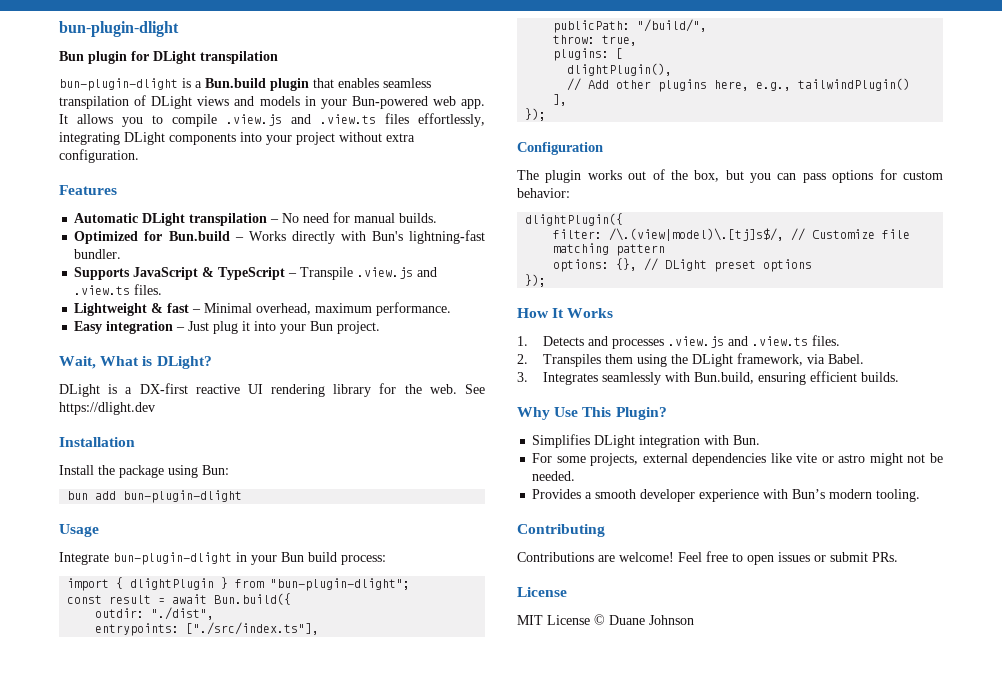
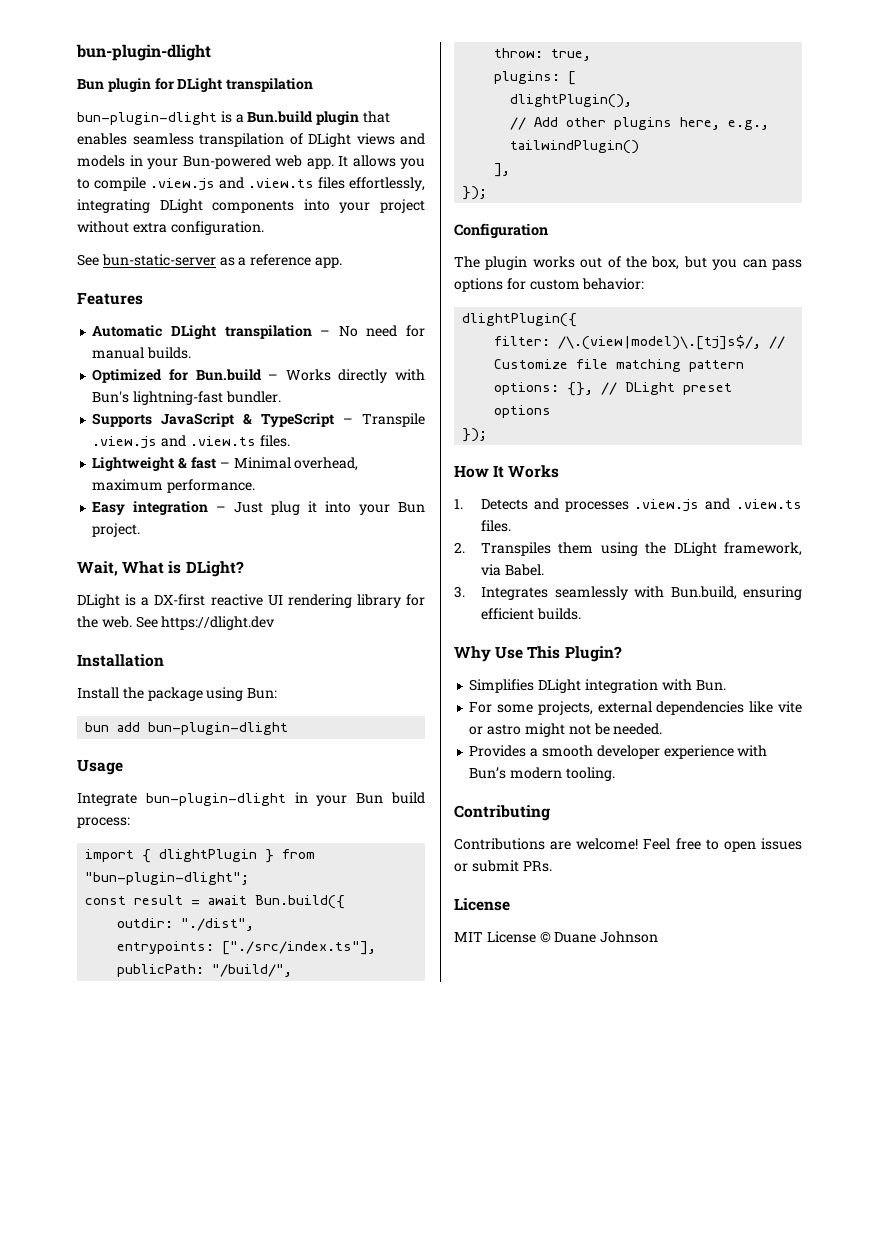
(139, 156) none -> [77,254,342,268] // See bun-static-server as a reference app.

